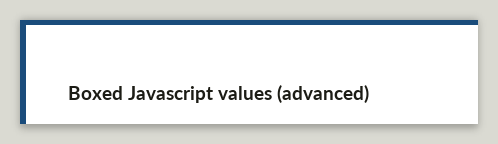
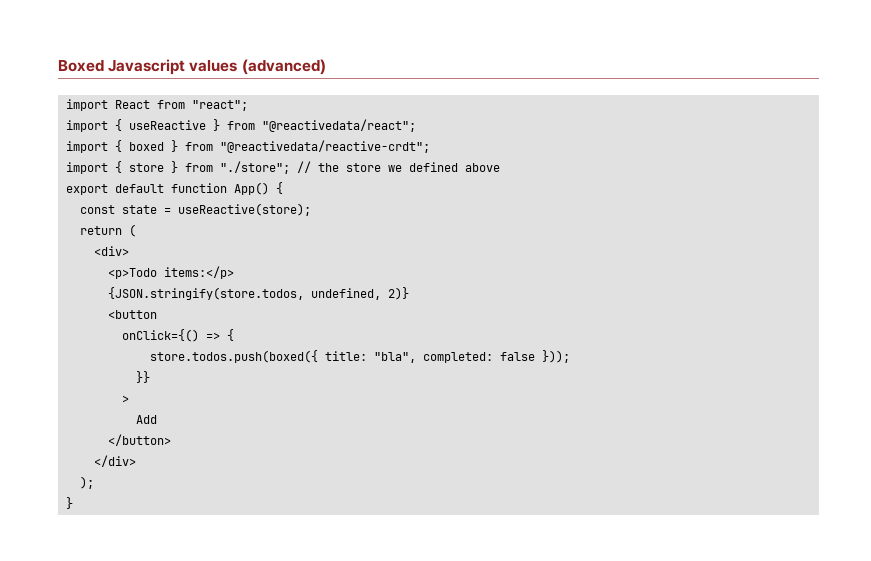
(369, 94) none -> [65,99,248,111] [65,119,416,132] [65,140,430,153] [65,161,500,174] [65,182,283,195] [79,203,311,216] [79,224,136,237] [93,246,129,256] [107,266,234,279] [107,287,409,300] [107,310,157,319] [121,329,234,342] [149,350,570,363] [135,371,150,383] [121,395,129,403] [135,415,157,424] [107,434,171,446] [93,455,136,467] [79,476,94,489] [65,497,73,509] // import React from "react"; // import { useReactive } from "@reactivedata/react"; // import { boxed } from "@reactivedata/reactive-crdt"; // import { store } from "./store"; // the store we defined above // export default function App() { // const state = useReactive(store); // return ( // <div> // <p>Todo items:</p> // {JSON.stringify(store.todos, undefined, 2)} // <button // onClick={() => { // store.todos.push(boxed({ title: "bla", completed: false })); // }} // > // Add // </button> // </div> // ); // }

